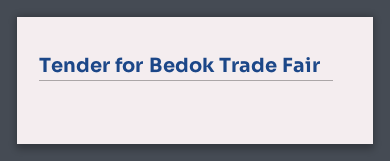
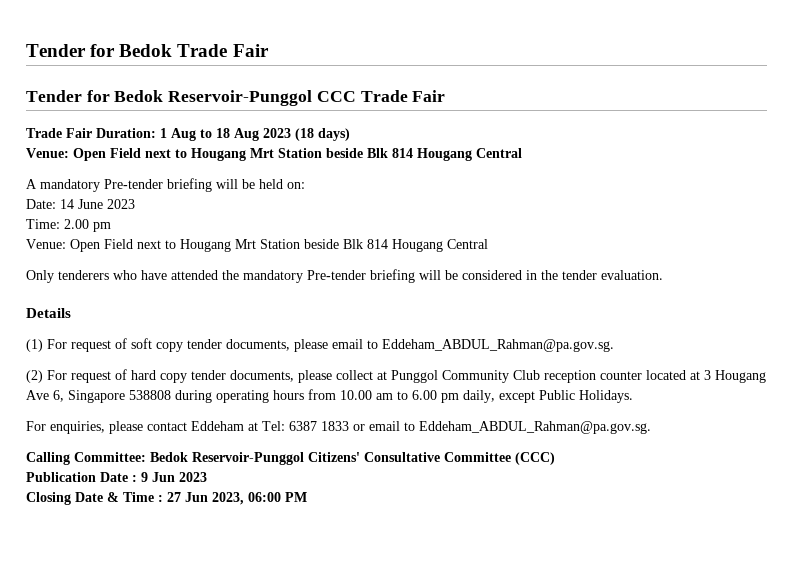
(321, 65) none -> [26,90,446,106] [26,128,350,141] [26,148,522,161] [26,178,305,192] [26,199,135,209] [26,219,111,232] [26,239,488,252] [26,269,663,283] [26,308,71,318] [26,338,614,352] [26,369,766,383] [26,389,633,403] [26,421,651,434] [26,452,555,465] [26,472,207,482] [26,492,307,505] // Tender for Bedok Reservoir-Punggol CCC Trade Fair // Trade Fair Duration: 1 Aug to 18 Aug 2023 (18 days) // Venue: Open Field next to Hougang Mrt Station beside Blk 814 Hougang Central // A mandatory Pre-tender briefing will be held on: // Date: 14 June 2023 // Time: 2.00 pm // Venue: Open Field next to Hougang Mrt Station beside Blk 814 Hougang Central // Only tenderers who have attended the mandatory Pre-tender briefing will be considered in the tender evaluation. // Details // (1) For request of soft copy tender documents, please email to Eddeham_ABDUL_Rahman@pa.gov.sg. // (2) For request of hard copy tender documents, please collect at Punggol Community Club reception counter located at 3 Hougang Ave 6, Singapore 538808 during operating hours from 10.00 am to 6.00 pm daily, except Public Holidays. // For enquiries, please contact Eddeham at Tel: 6387 1833 or email to Eddeham_ABDUL_Rahman@pa.gov.sg. // Calling Committee: Bedok Reservoir-Punggol Citizens' Consultative Committee (CCC) // Publication Date : 9 Jun 2023 // Closing Date & Time : 27 Jun 2023, 06:00 PM

